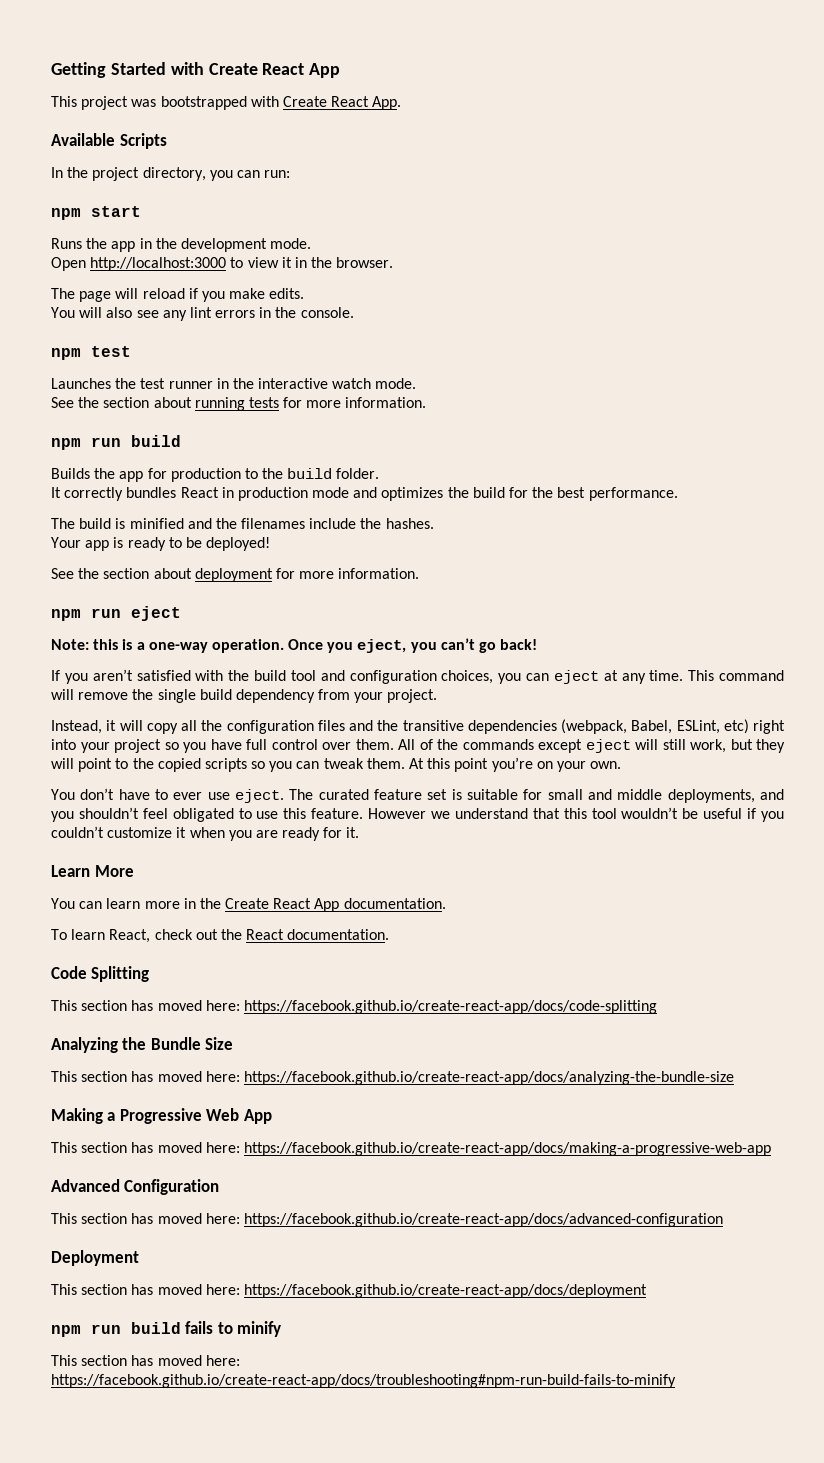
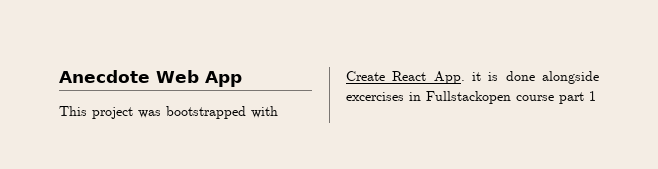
[51,62,305,78] Getting Started with Create React -> [59,70,199,83] Anecdote Web
[51,133,167,149] [51,167,291,181] [51,206,141,220] [51,238,312,252] [51,257,394,271] [51,288,305,302] [51,307,354,321] [51,346,131,360] [51,378,417,389] [51,397,427,411] [51,435,181,450] [51,468,380,482] [51,487,678,501] [51,518,434,529] [51,537,271,551] [51,568,420,582] [51,606,181,621] [51,638,538,653] [51,669,785,684] [51,689,438,703] [51,719,785,734] [51,739,785,753] [51,757,622,772] [51,788,784,803] [51,807,785,822] [51,826,360,841] [51,865,134,877] [51,898,446,912] [51,929,390,943] [51,966,150,982] [51,1000,657,1014] [51,1037,234,1053] [51,1071,734,1085] [51,1108,272,1124] [51,1142,771,1156] [51,1179,220,1195] [51,1213,723,1227] [51,1250,139,1266] [51,1284,647,1298] [51,1321,282,1337] [51,1355,240,1366] [51,1374,676,1388] // Available Scripts // In the project directory, you can run: // npm start // Runs the app in the development mode. // Open http://localhost:3000 to view it in the browser. // The page will reload if you make edits. // You will also see any lint errors in the console. // npm test // Launches the test runner in the interactive watch mode. // See the section about running tests for more information. // npm run build // Builds the app for production to the build folder. // It correctly bundles React in production mode and optimizes the build for the best performance. // The build is minified and the filenames include the hashes. // Your app is ready to be deployed! // See the section about deployment for more information. // npm run eject // Note: this is a one-way operation. Once you eject, you can’t go back! // If you aren’t satisfied with the build tool and configuration choices, you can eject at any time. This command will remove the single build dependency from your project. // Instead, it will copy all the configuration files and the transitive dependencies (webpack, Babel, ESLint, etc) right into your project so you have full control over them. All of the commands except eject will still work, but they will point to the copied scripts so you can tweak them. At this point you’re on your own. // You don’t have to ever use eject. The curated feature set is suitable for small and middle deployments, and you shouldn’t feel obligated to use this feature. However we understand that this tool wouldn’t be useful if you couldn’t customize it when you are ready for it. // Learn More // You can learn more in the Create React App documentation. // To learn React, check out the React documentation. // Code Splitting // This section has moved here: https://facebook.github.io/create-react-app/docs/code-splitting // Analyzing the Bundle Size // This section has moved here: https://facebook.github.io/create-react-app/docs/analyzing-the-bundle-size // Making a Progressive Web App // This section has moved here: https://facebook.github.io/create-react-app/docs/making-a-progressive-web-app // Advanced Configuration // This section has moved here: https://facebook.github.io/create-react-app/docs/advanced-configuration // Deployment // This section has moved here: https://facebook.github.io/create-react-app/docs/deployment // npm run build fails to minify // This section has moved here: https://facebook.github.io/create-react-app/docs/troubleshooting#npm-run-build-fails-to-minify -> [472,71,599,84] [346,91,596,104] it is done alongside excercises in Fullstackopen course part 1

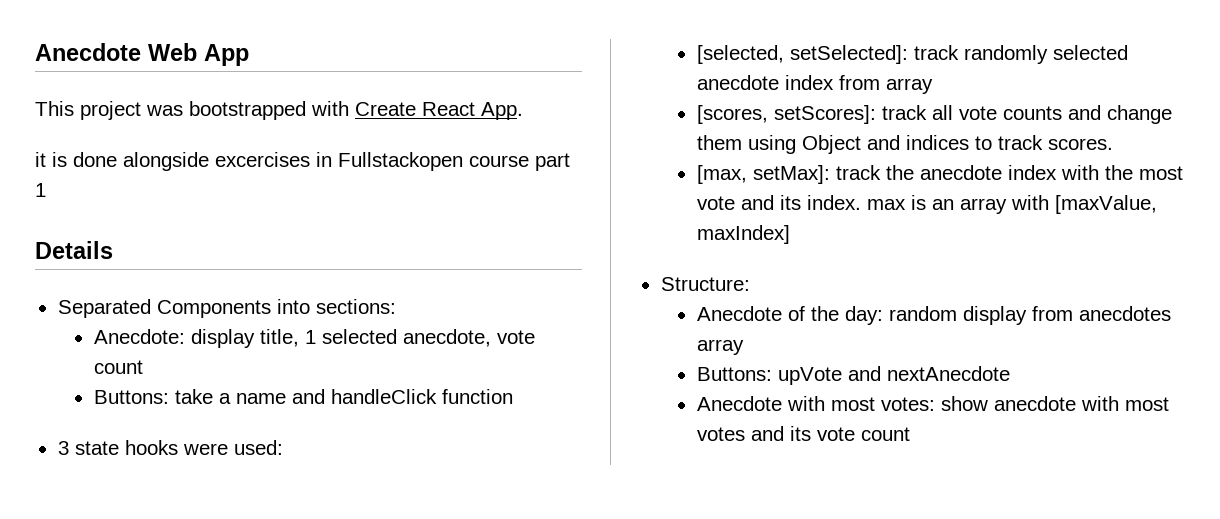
(465, 77) none -> (523, 111) //
(596, 96) none -> [35,241,113,259] [57,299,396,318] [93,329,535,348] [93,360,143,374] [93,389,513,404] [57,440,283,455] [696,45,1128,64] [696,75,933,94] [696,105,1172,124] [696,135,1113,154] [696,165,1183,184] [696,195,1157,214] [696,225,790,244] [660,277,750,291] [696,306,1171,325] [696,339,744,355] [696,366,1010,385] [696,396,1169,411] [696,426,910,441] // Details // Separated Components into sections: // Anecdote: display title, 1 selected anecdote, vote count // Buttons: take a name and handleClick function // 3 state hooks were used: // [selected, setSelected]: track randomly selected anecdote index from array // [scores, setScores]: track all vote counts and change them using Object and indices to track scores. // [max, setMax]: track the anecdote index with the most vote and its index. max is an array with [maxValue, maxIndex] // Structure: // Anecdote of the day: random display from anecdotes array // Buttons: upVote and nextAnecdote // Anecdote with most votes: show anecdote with most votes and its vote count

